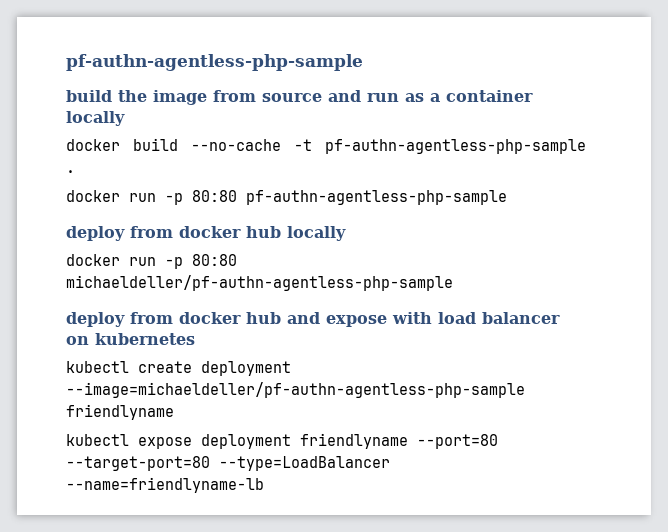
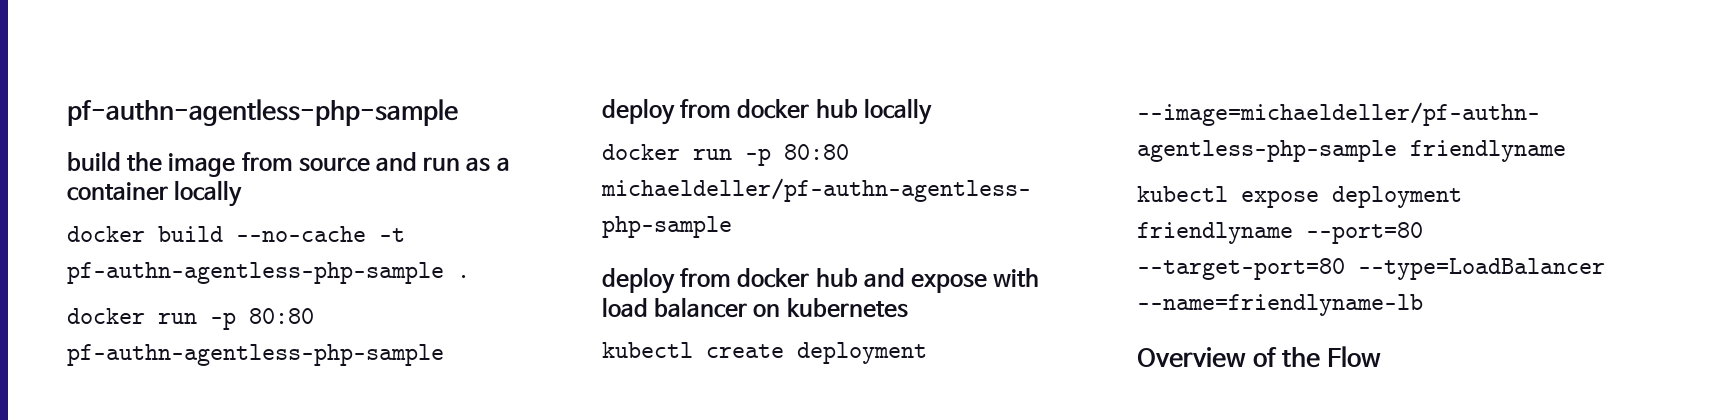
(264, 485) none -> [1137,346,1381,368] // Overview of the Flow

